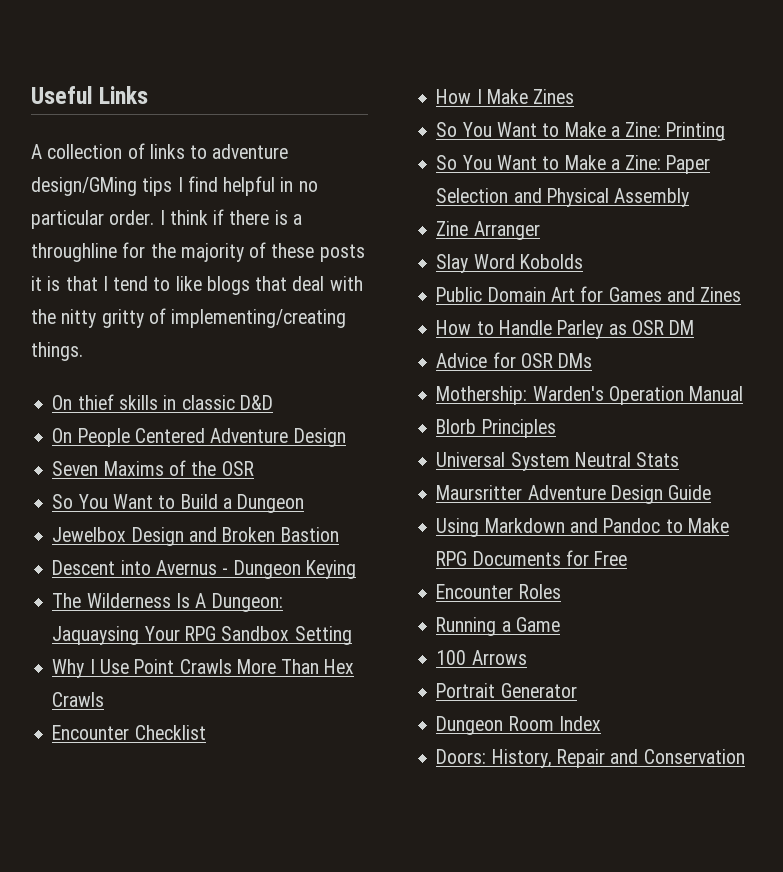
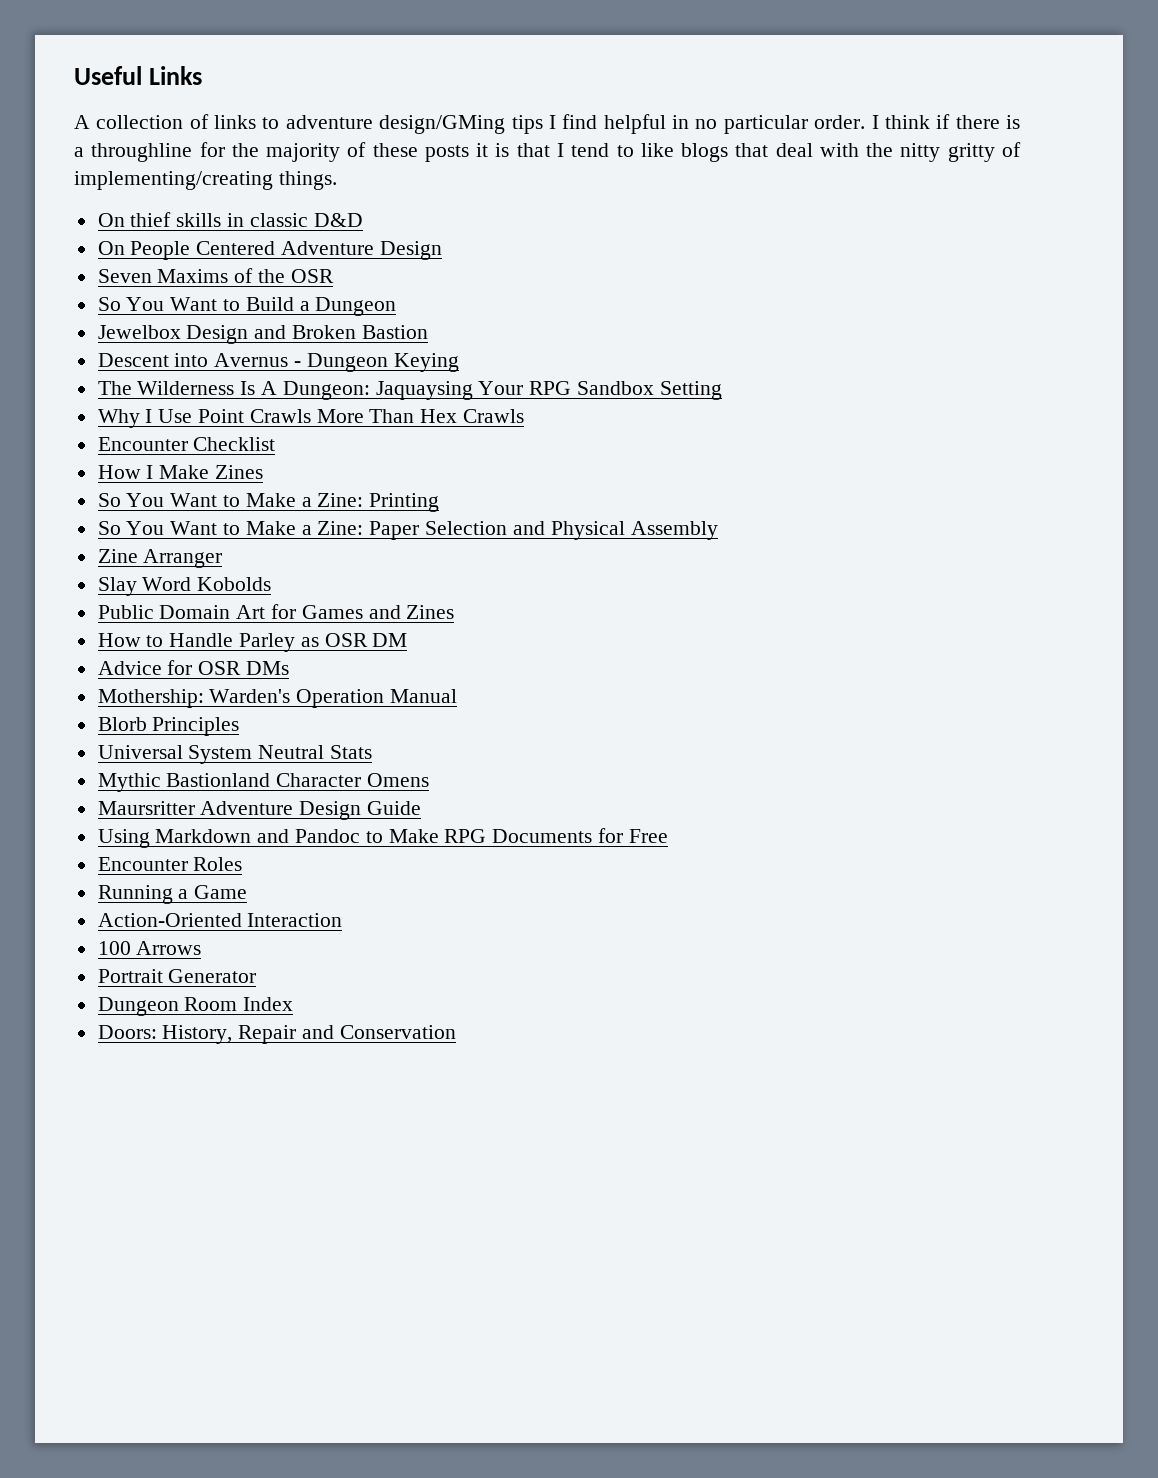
(680, 459) none -> [97,773,430,792] // Mythic Bastionland Character Omens
(560, 624) none -> [97,913,343,927] // Action-Oriented Interaction

